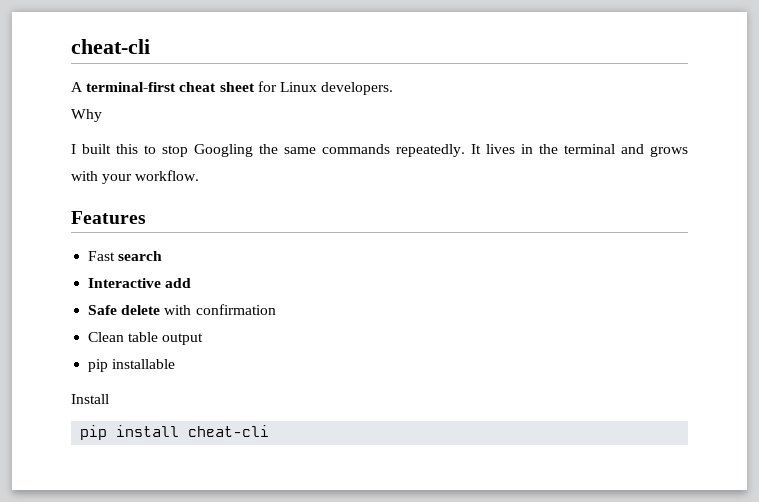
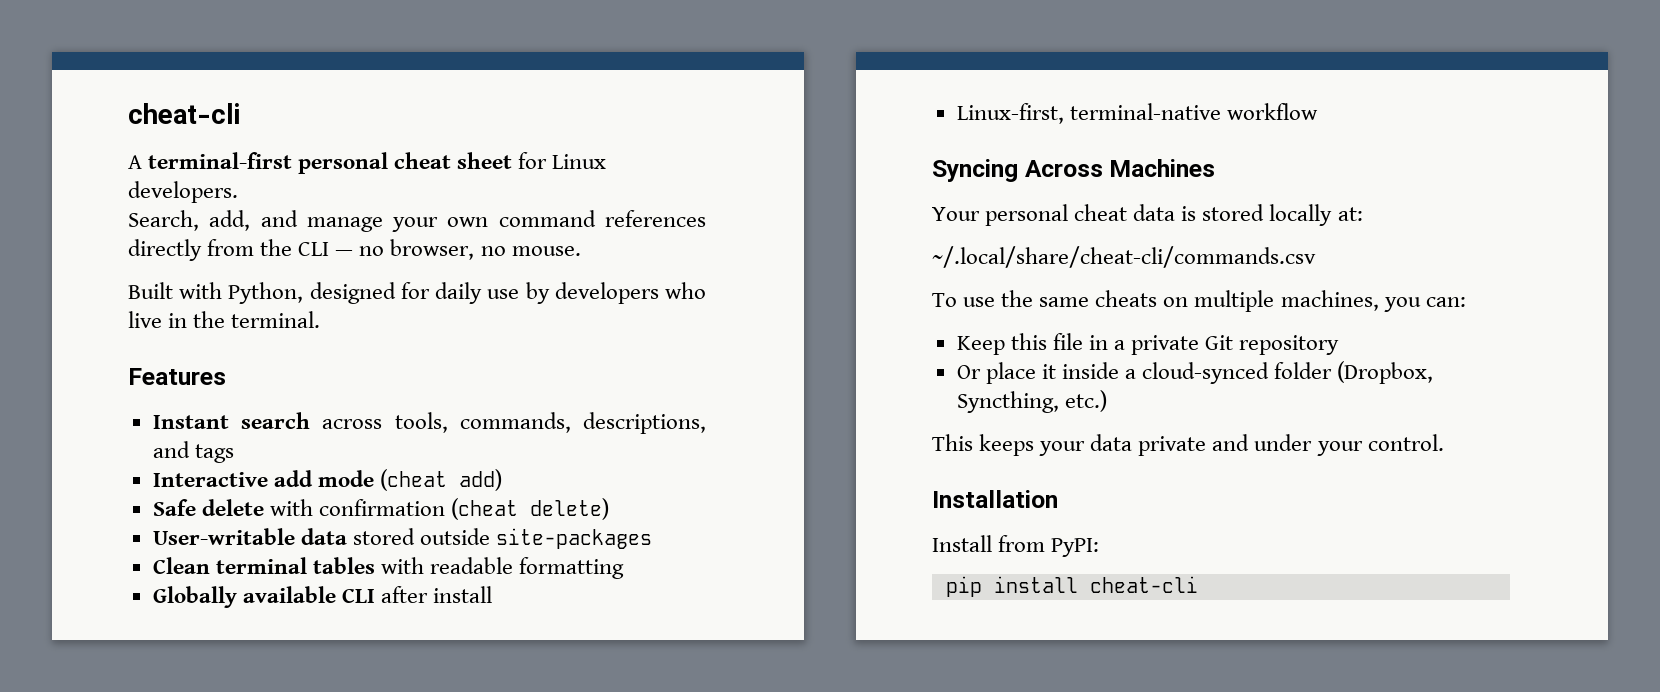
(177, 87) none -> [298,152,389,174] personal
[71,109,102,122] [71,144,688,157] [71,170,200,184] Why // I built this to stop Googling the same commands repeatedly. It lives in the terminal and grows with your workflow. -> [128,210,706,232] [128,239,581,261] [128,282,706,304] [128,311,321,328] Search, add, and manage your own command references directly from the CLI — no browser, no mouse. // Built with Python, designed for daily use by developers who live in the terminal.
[88,251,116,261] Fast -> [152,415,229,429] Instant
(163, 256) none -> [322,412,706,434] [152,441,234,463] across tools, commands, descriptions, and tags
(192, 283) none -> [317,469,502,491] mode (cheat add)
[88,332,204,345] [88,359,176,372] // Clean table output // pip installable -> [451,498,610,520] [152,528,653,549] [152,557,625,579] [152,586,493,608] [956,103,1318,124] [932,159,1216,182] [932,204,1363,226] [932,246,1316,268] [932,290,1466,312] [956,333,1340,355] [956,361,1434,384] [956,390,1107,413] [932,434,1444,456] [932,490,1058,508] (cheat delete) // User-writable data stored outside site-packages // Clean terminal tables with readable formatting // Globally available CLI after install // Linux-first, terminal-native workflow // Syncing Across Machines // Your personal cheat data is stored locally at: // ~/.local/share/cheat-cli/commands.csv // To use the same cheats on multiple machines, you can: // Keep this file in a private Git repository // Or place it inside a cloud-synced folder (Dropbox, Syncthing, etc.) // This keeps your data private and under your control. // Installation
(109, 399) none -> [998,535,1100,557] from PyPI:

